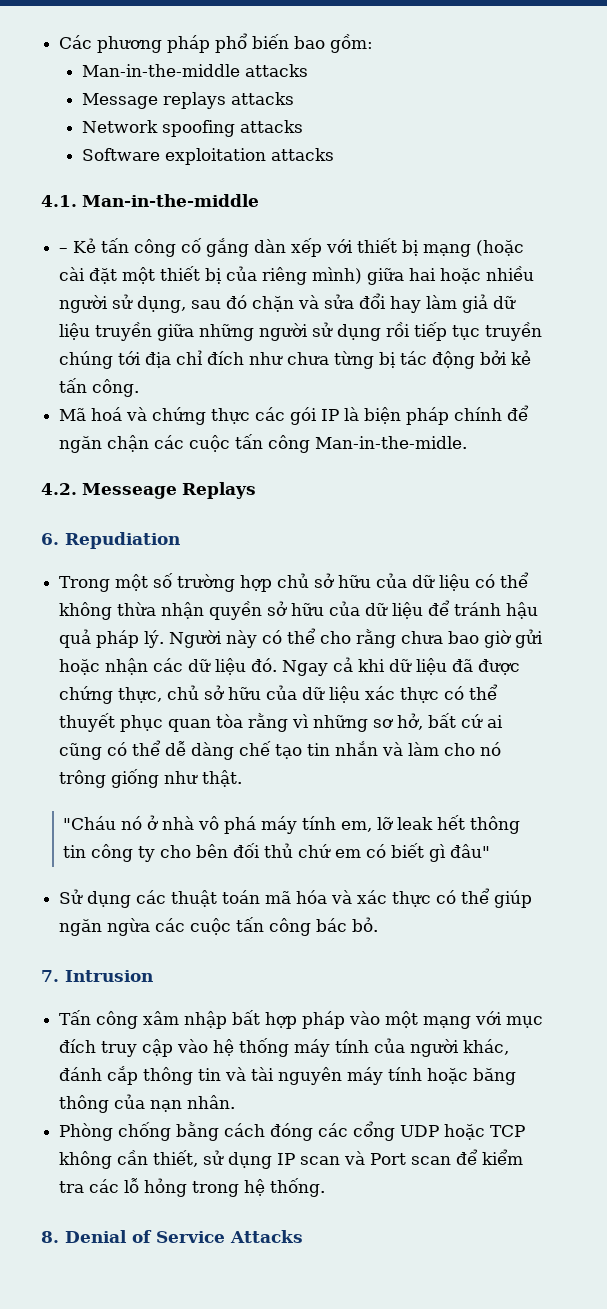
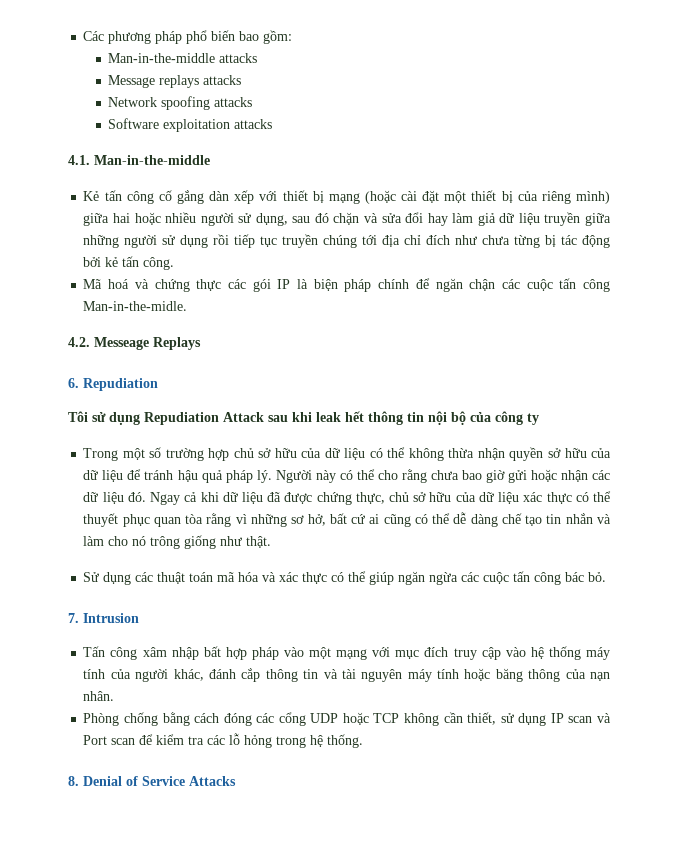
[59,248,69,253] – -> (210, 160) none
(180, 540) none -> [68,411,539,425] // Tôi sử dụng Repudiation Attack sau khi leak hết thông tin nội bộ của công ty
[63,815,521,834] [63,843,491,862] // "Cháu nó ở nhà vô phá máy tính em, lỡ leak hết thông tin công ty cho bên đối thủ chứ em có biết gì đâu" -> (272, 542) none

